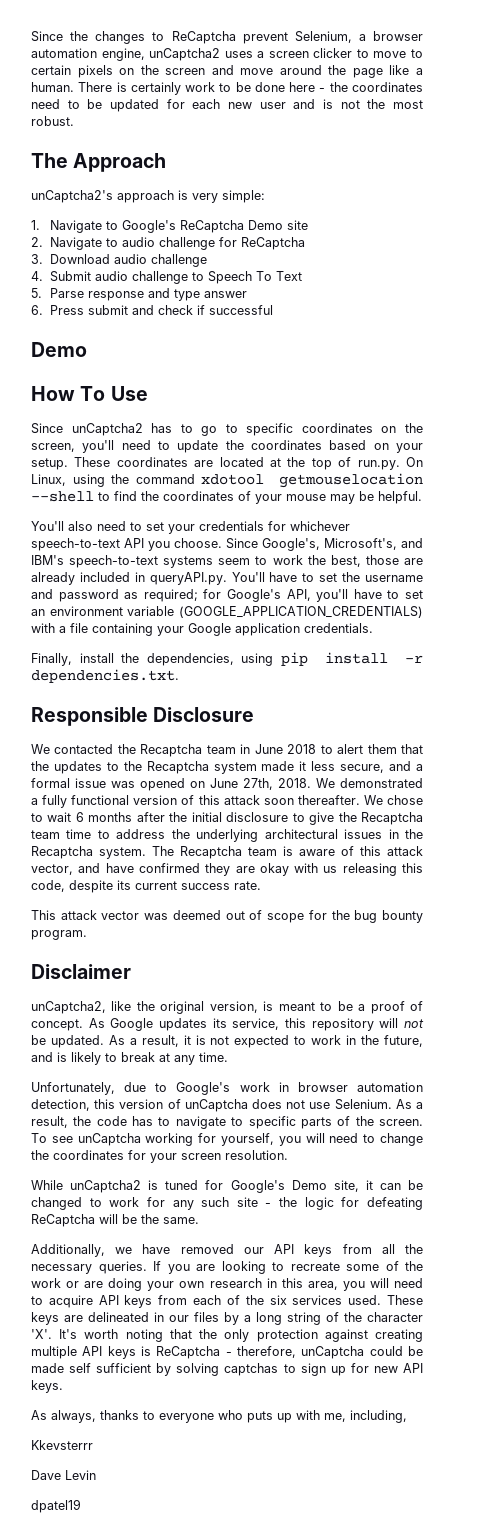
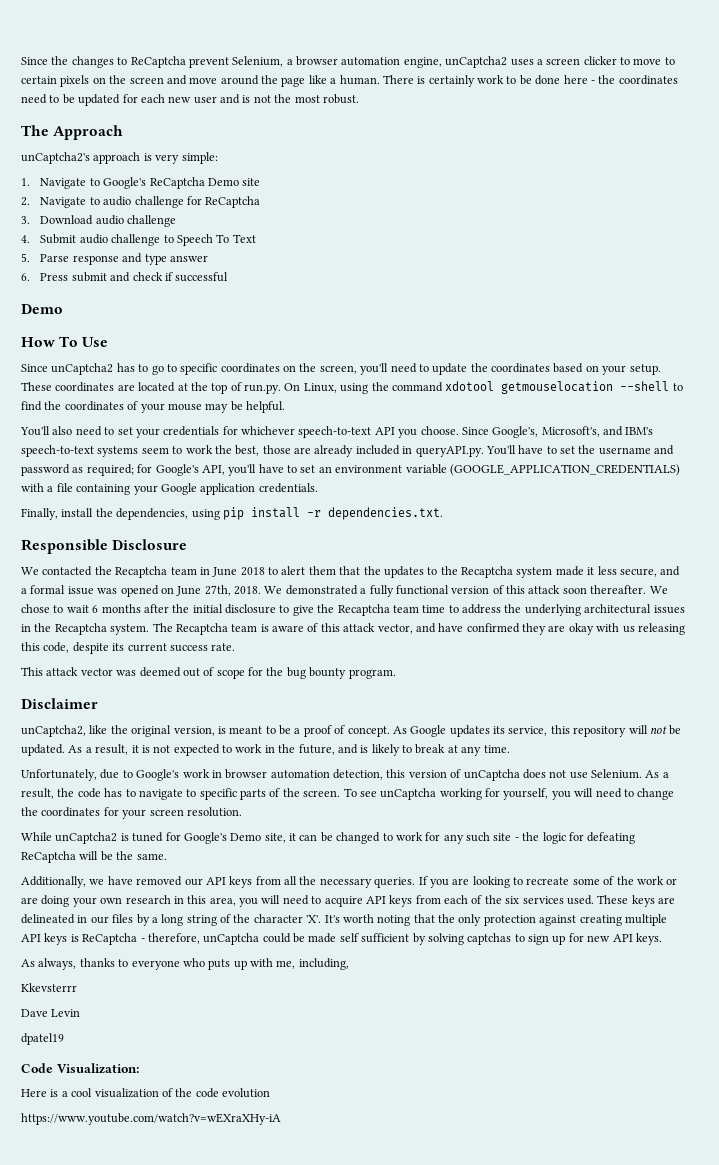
(81, 1506) none -> [21,1063,139,1074] [21,1088,270,1098] [21,1113,281,1125] // Code Visualization: // Here is a cool visualization of the code evolution // https://www.youtube.com/watch?v=wEXraXHy-iA

